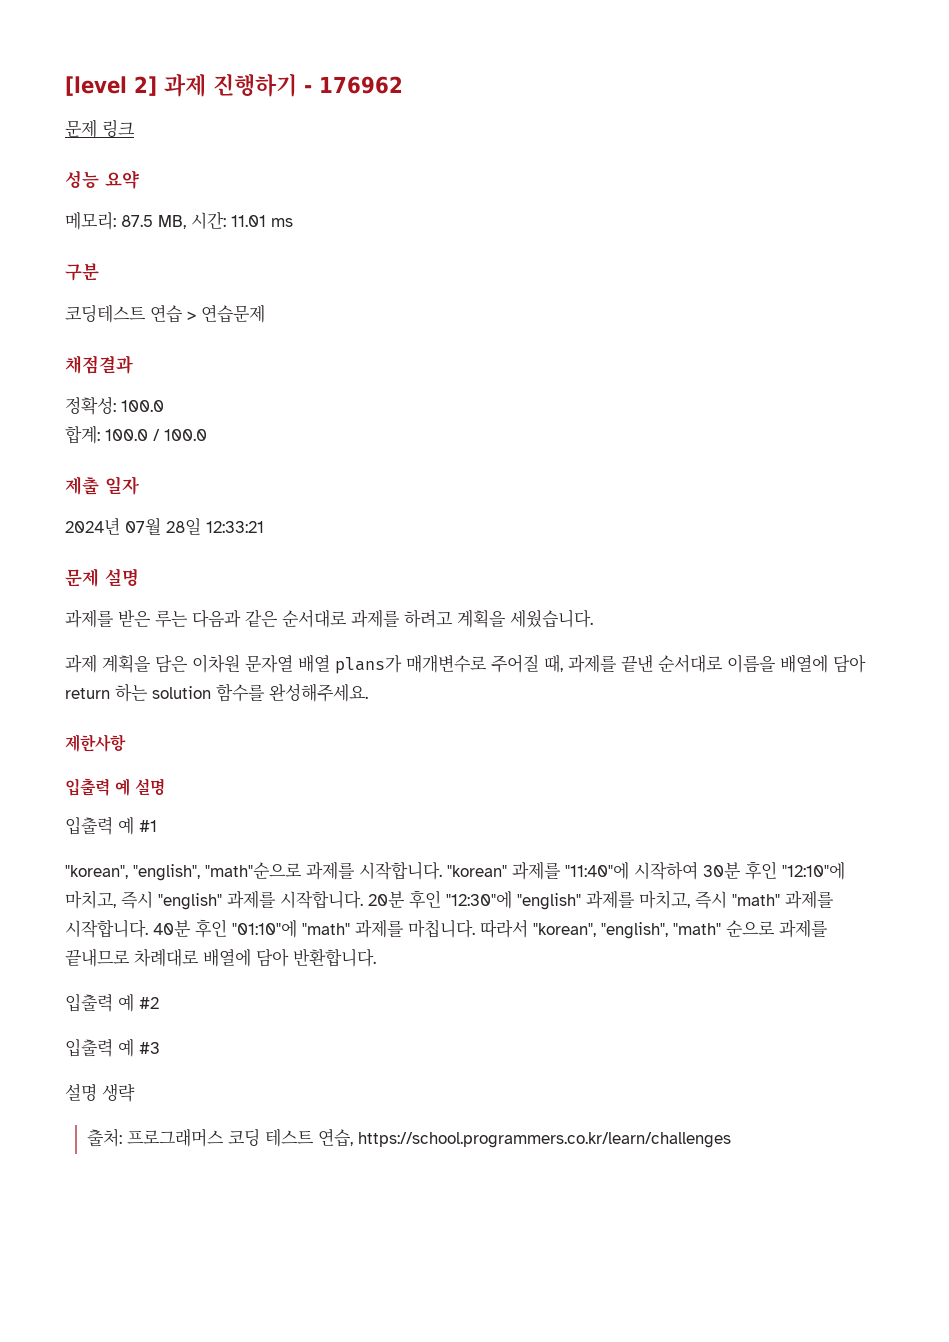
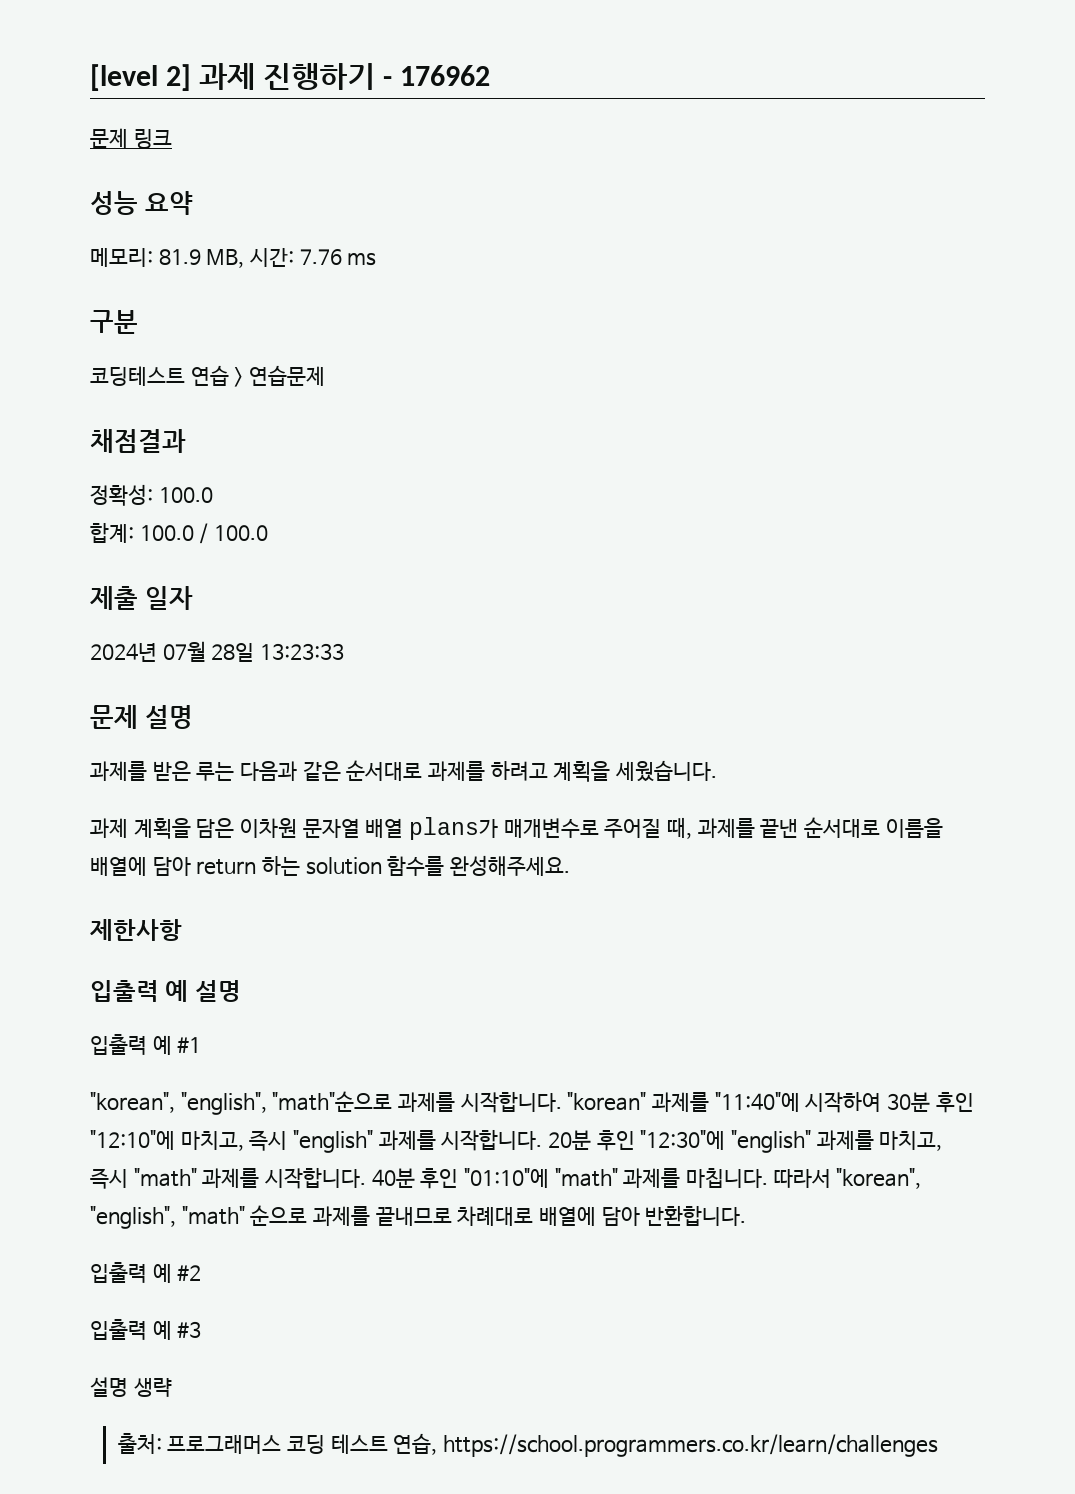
[121,215,153,227] 87.5 -> [158,249,201,265] 81.9
[231,215,266,227] 11.01 -> [299,249,342,265] 7.76
[206,521,264,533] 12:33:21 -> [260,643,345,660] 13:23:33

